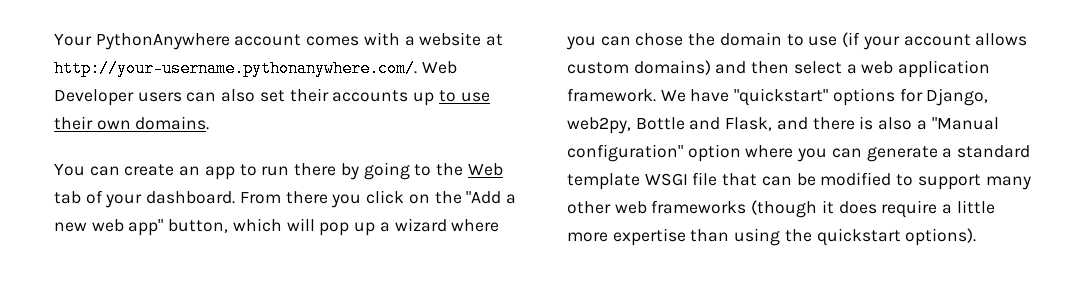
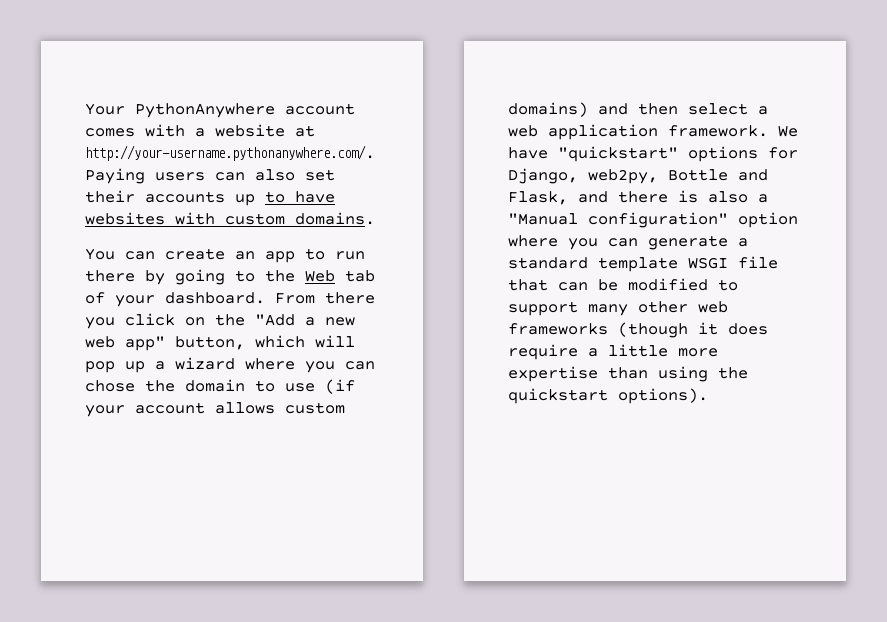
[421,61,457,74] [54,89,134,106] Web Developer -> [85,168,145,184] Paying
[460,92,490,102] [54,116,131,130] use their own -> [295,191,335,203] [85,212,285,225] have websites with custom

